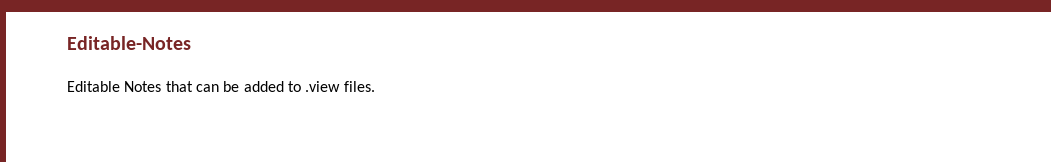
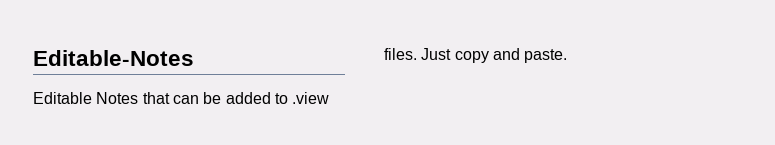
(375, 86) none -> [421,48,568,63] Just copy and paste.

